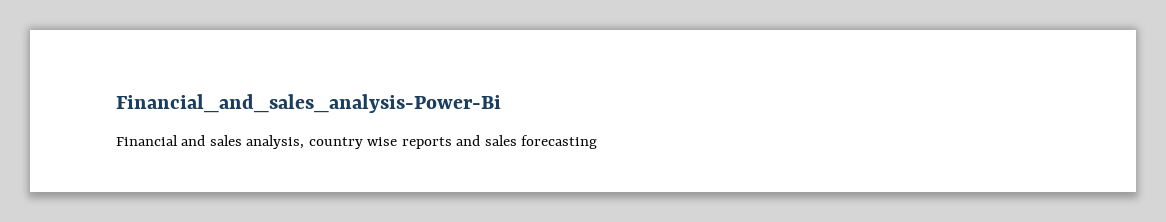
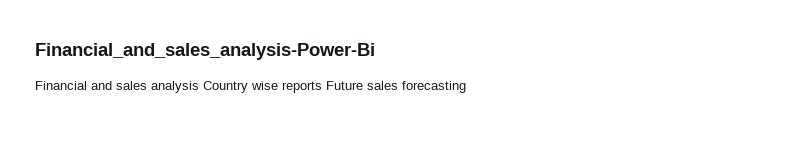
[246,135,363,149] analysis, country -> [151,81,248,93] analysis Country
[456,135,481,146] and -> [326,81,363,90] Future

